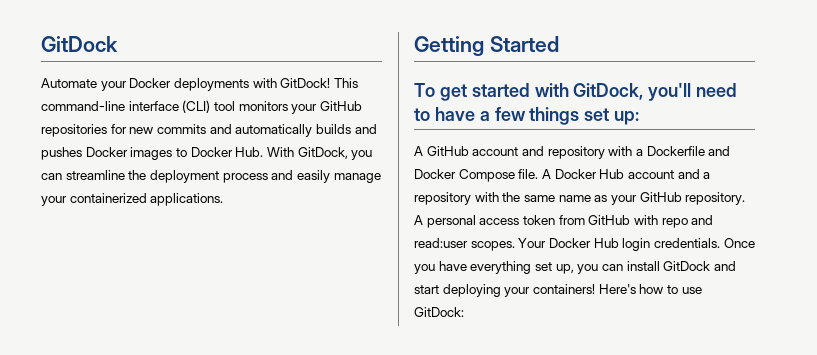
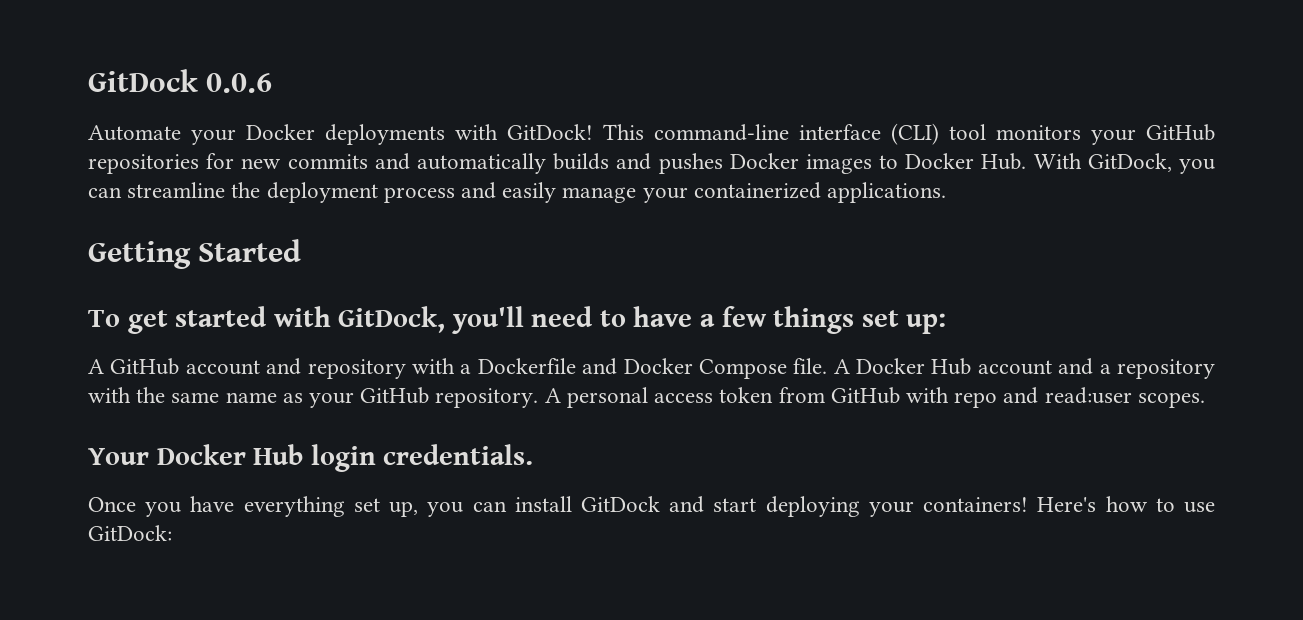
[41,36,118,52] GitDock -> [88,69,273,93] GitDock 0.0.6
(515, 246) none -> (1205, 400) //
(720, 243) none -> (534, 454) //

